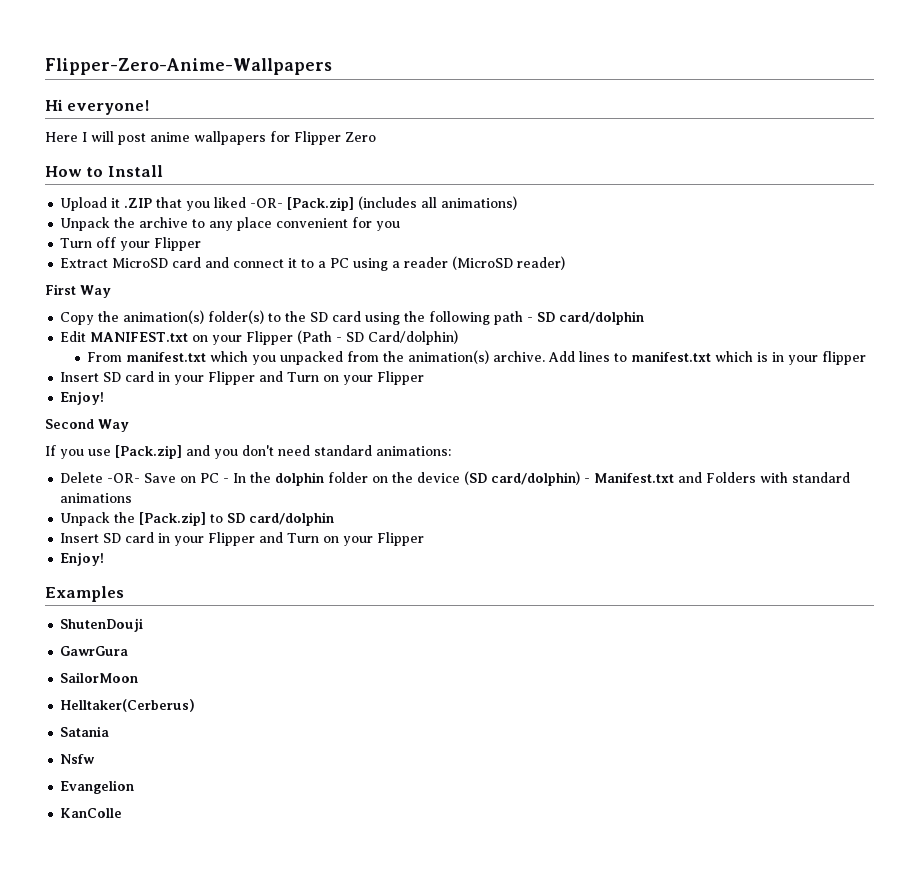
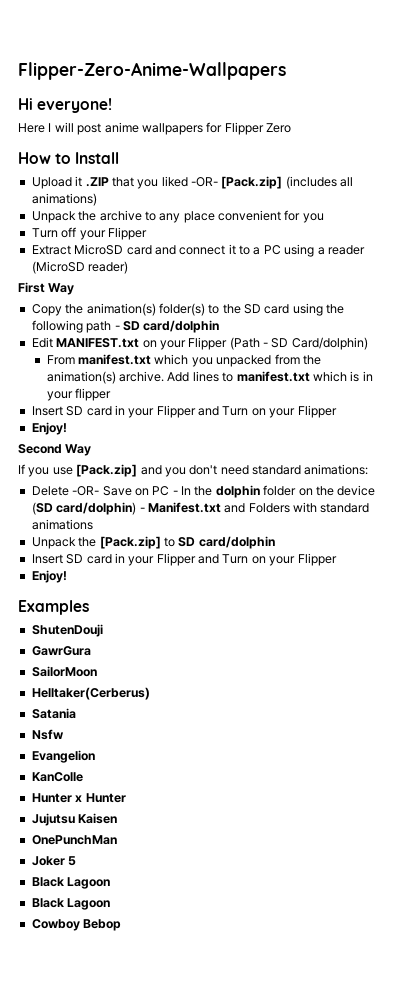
(123, 813) none -> [31,793,126,803] [31,813,118,826] [31,835,117,845] [31,856,77,866] [31,877,111,889] [31,898,111,910] [31,919,122,931] // Hunter x Hunter // Jujutsu Kaisen // OnePunchMan // Joker 5 // Black Lagoon // Black Lagoon // Cowboy Bebop

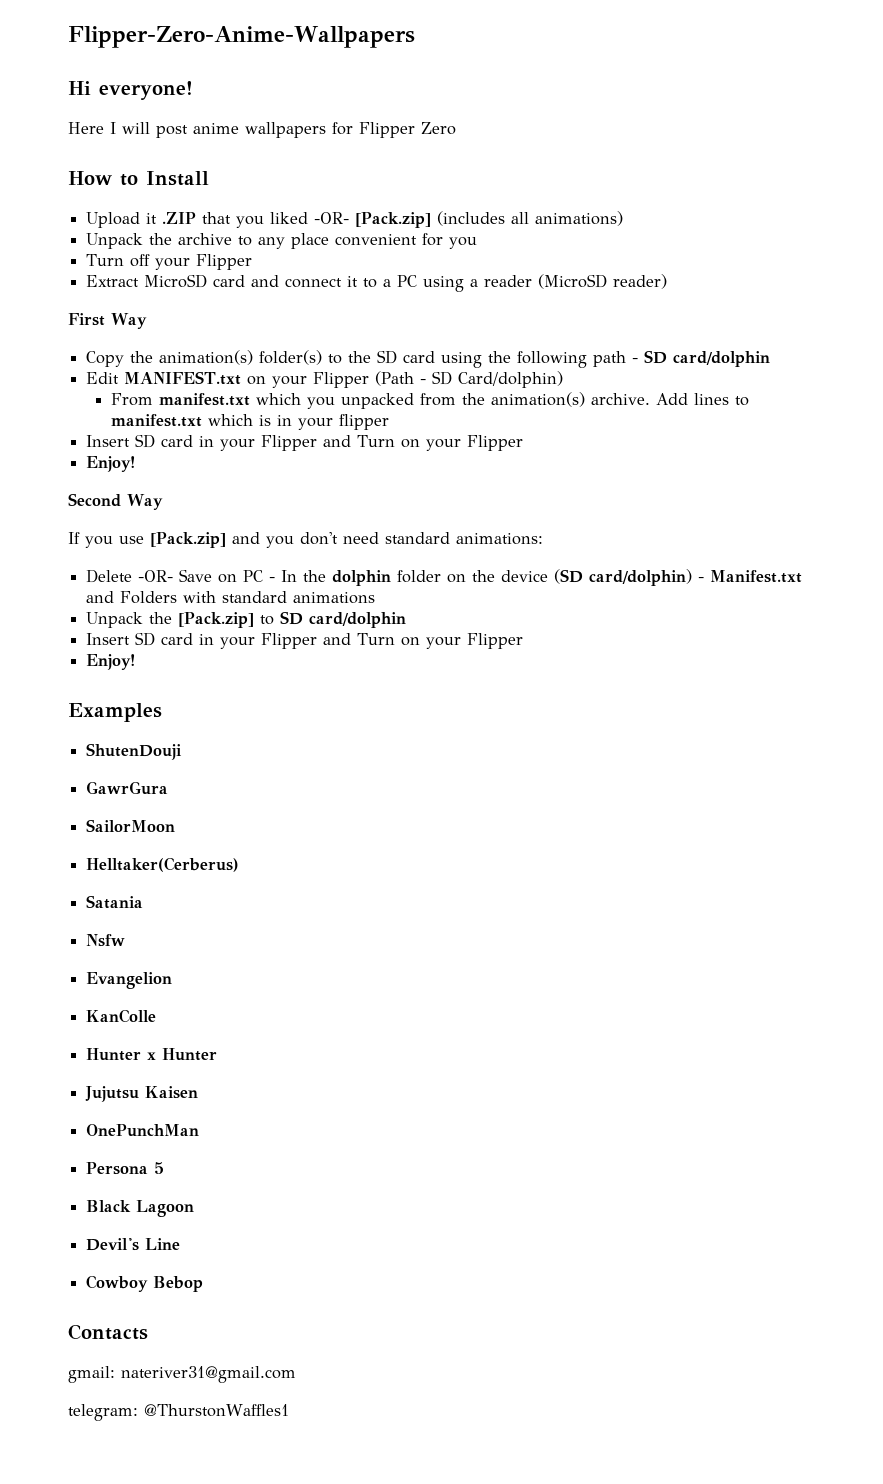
[31,856,65,866] Joker -> [86,1162,149,1175] Persona
[31,898,111,910] Black Lagoon -> [86,1238,181,1251] Devil's Line
(122, 925) none -> [68,1324,148,1340] [68,1366,296,1383] [68,1404,289,1421] // Contacts // gmail: nateriver31@gmail.com // telegram: @ThurstonWaffles1

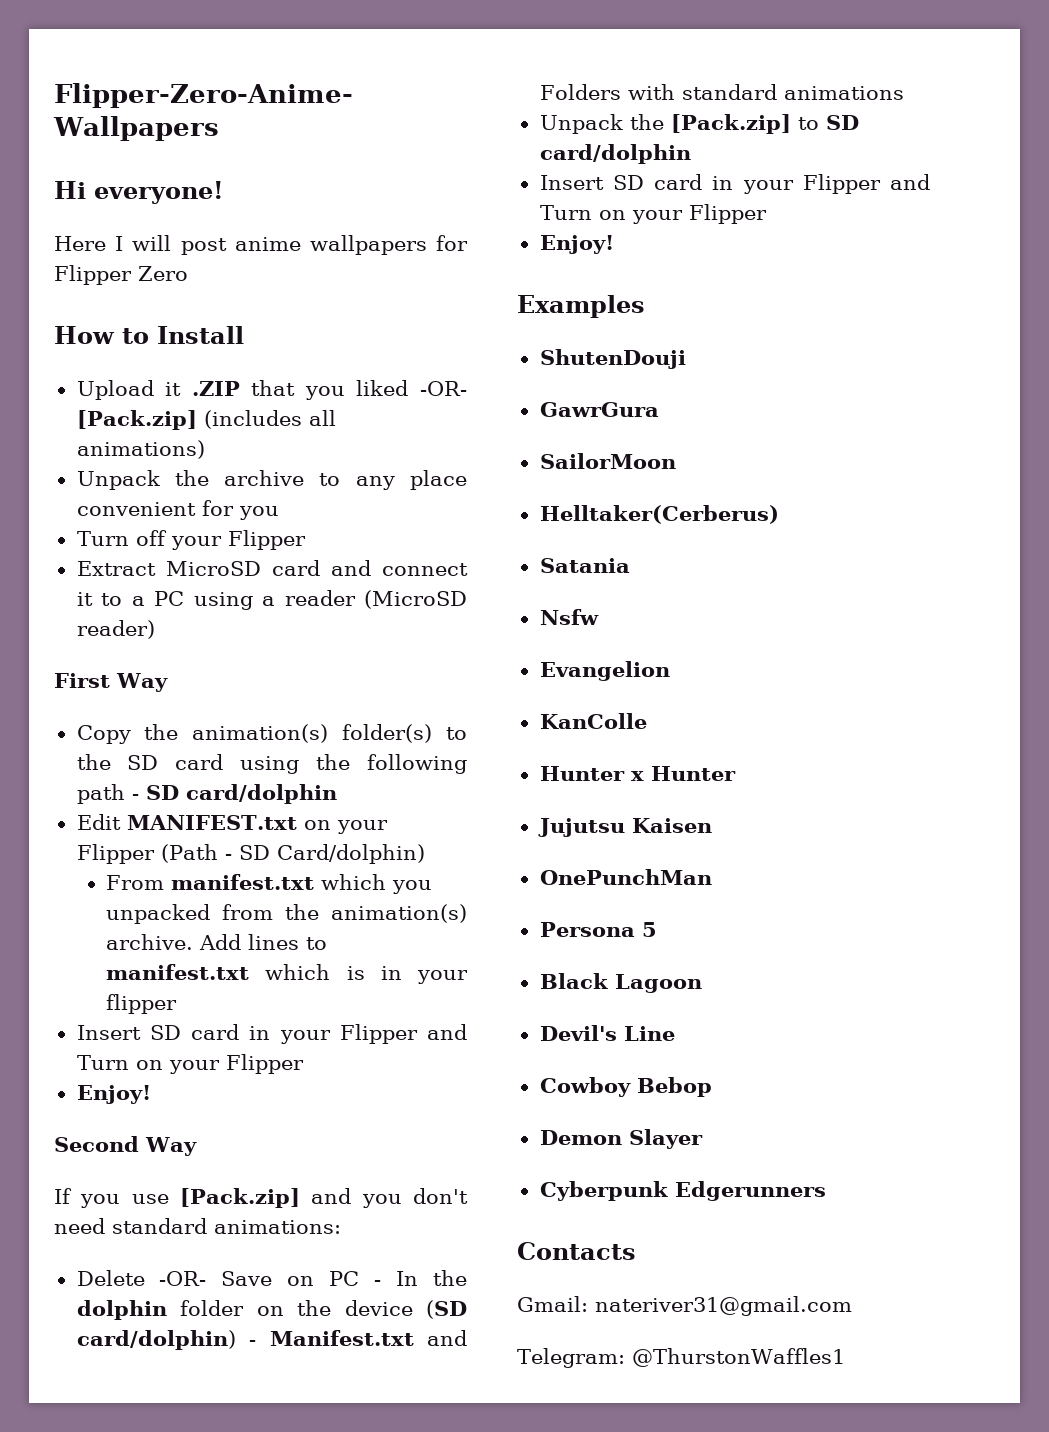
(204, 1284) none -> [539,1129,703,1149] [539,1181,826,1201] // Demon Slayer // Cyberpunk Edgerunners
[68,1366,115,1383] gmail: -> [517,1296,588,1312] Gmail:
[68,1404,138,1421] telegram: -> [517,1348,625,1368] Telegram:

